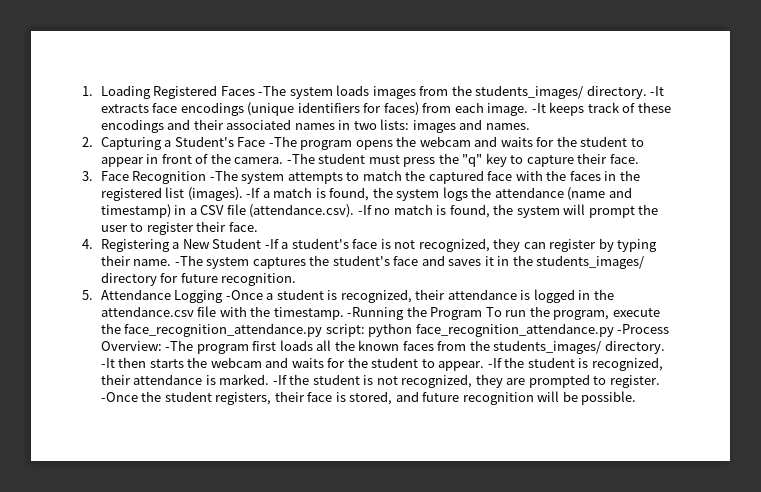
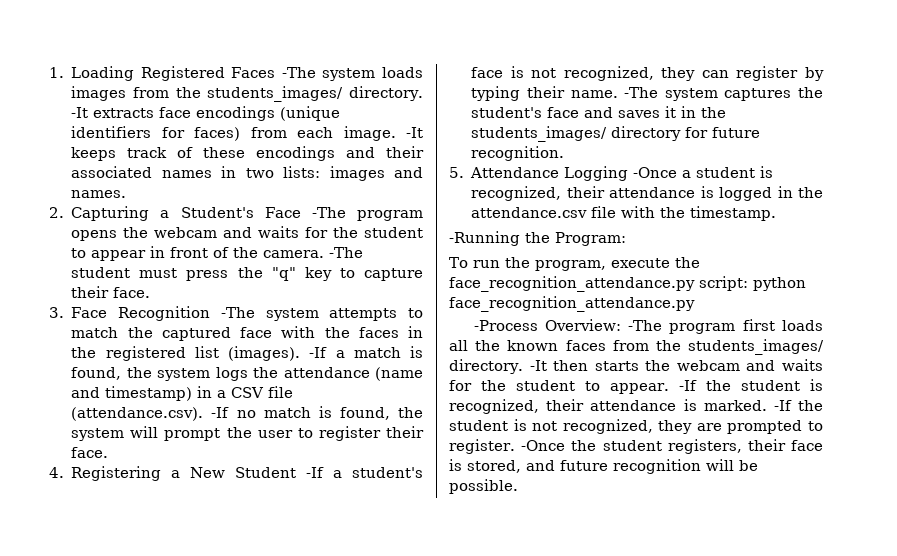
(344, 313) none -> (777, 213) //
[430,307,483,320] Program -> [555,232,626,246] Program: //
(614, 330) none -> (695, 304) //

